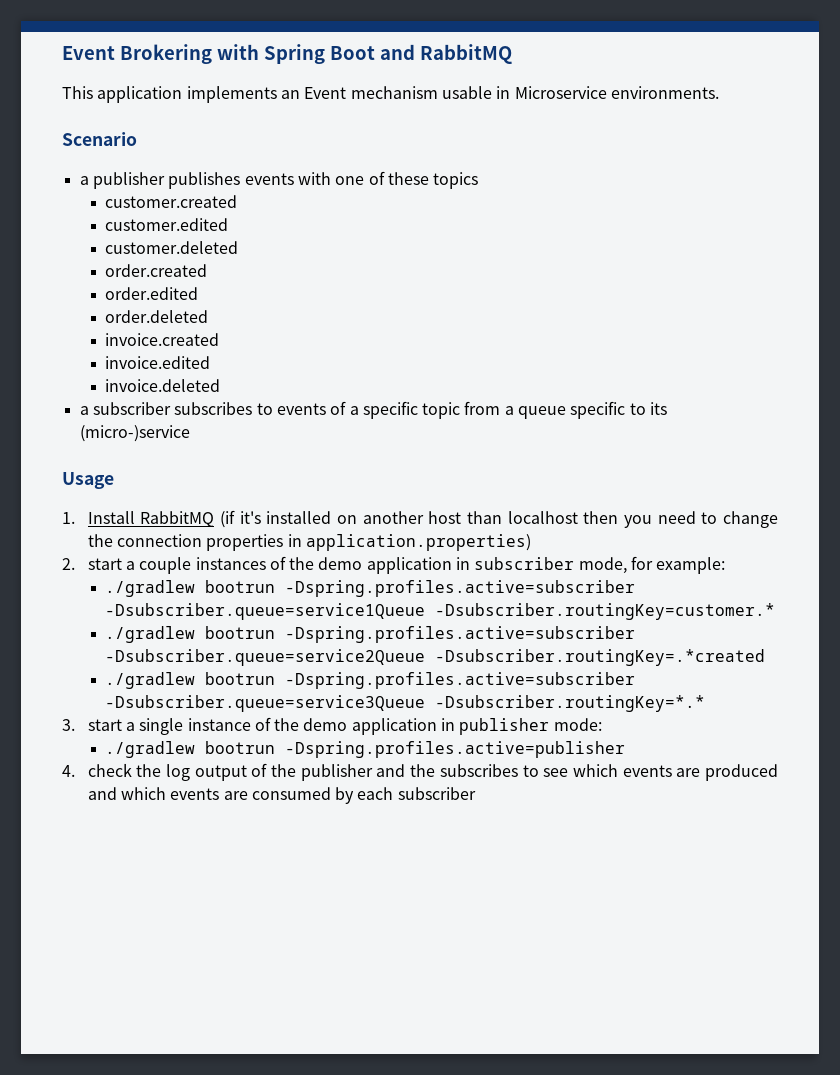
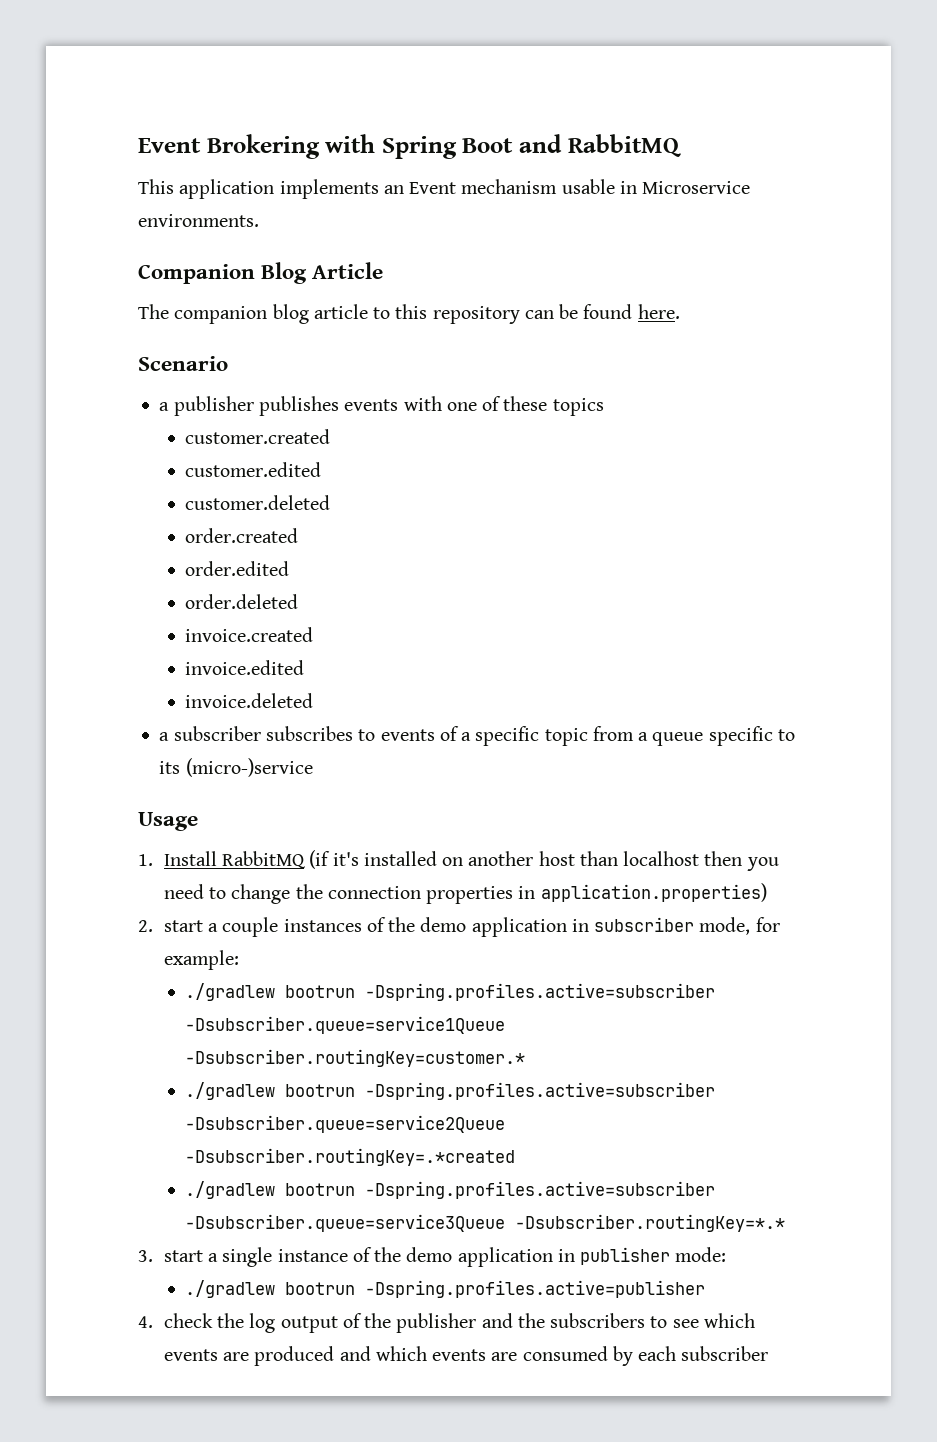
(719, 92) none -> [138,262,384,284] [138,304,680,324] // Companion Blog Article // The companion blog article to this repository can be found here.
[439,764,518,777] subscribes -> [550,1313,646,1328] subscribers

